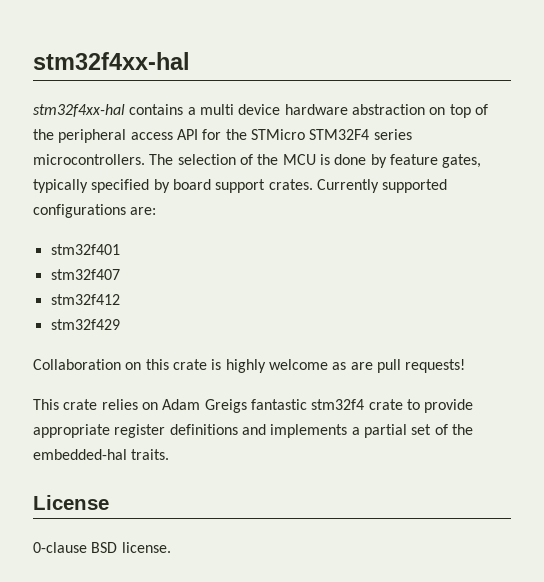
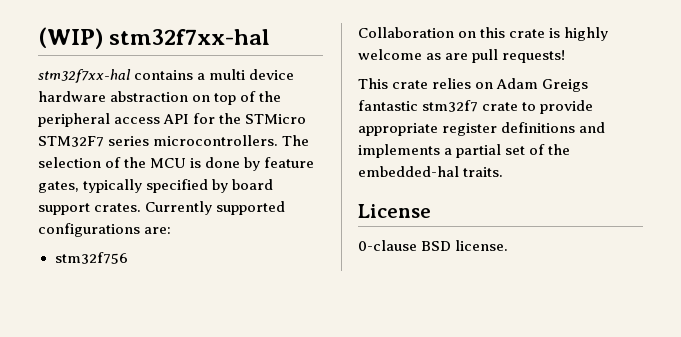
[33,52,190,70] [33,104,125,117] stm32f4xx-hal // stm32f4xx-hal -> [38,27,271,49] [38,69,131,83] (WIP) stm32f7xx-hal // stm32f7xx-hal
[309,129,370,140] STM32F4 -> [38,136,104,147] STM32F7
[50,244,120,255] [50,269,120,280] [50,294,120,305] [50,319,120,330] stm32f401 // stm32f407 // stm32f412 // stm32f429 -> [54,252,128,264] stm32f756
[311,399,365,410] stm32f4 -> [422,100,479,112] stm32f7

